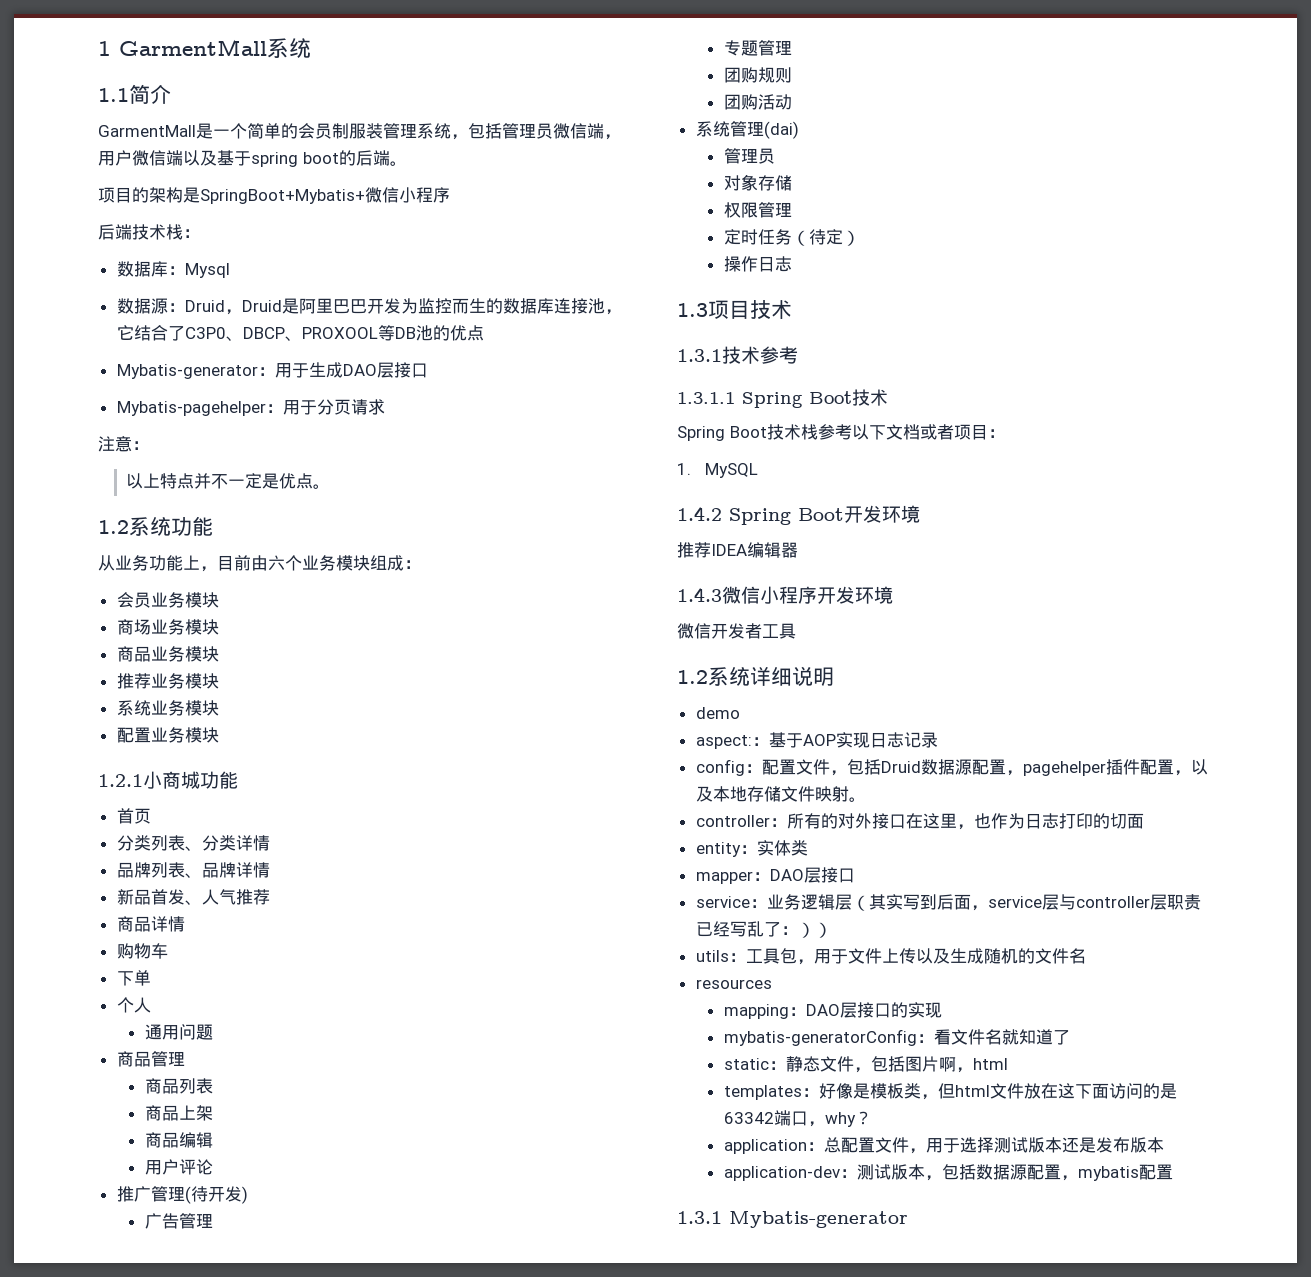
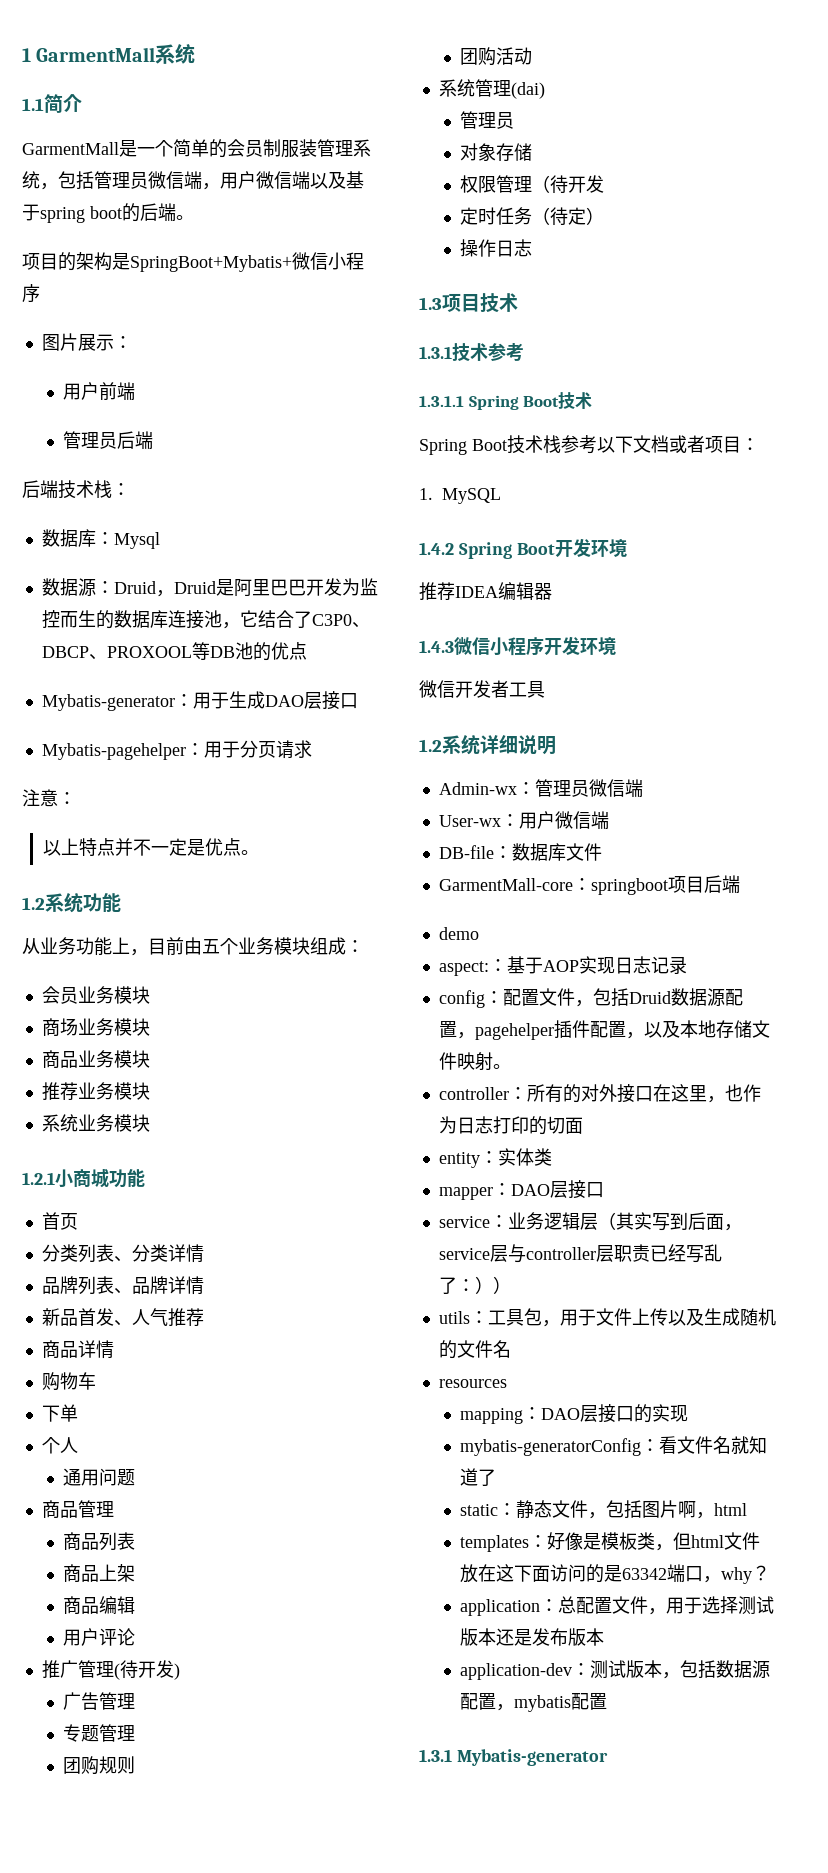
(450, 195) none -> [41,333,132,351] [62,382,135,400] [62,431,153,449] // 图片展示： // 用户前端 // 管理员后端
[268,555,285,571] 六 -> [202,939,220,954] 五
[116,727,219,743] // 配置业务模块 -> (150, 1123) none
(792, 209) none -> [531,175,604,194] （待开发
(834, 676) none -> [438,779,643,797] [438,811,609,829] [438,843,602,861] [438,875,740,895] // Admin-wx：管理员微信端 // User-wx：用户微信端 // DB-file：数据库文件 // GarmentMall-core：springboot项目后端

